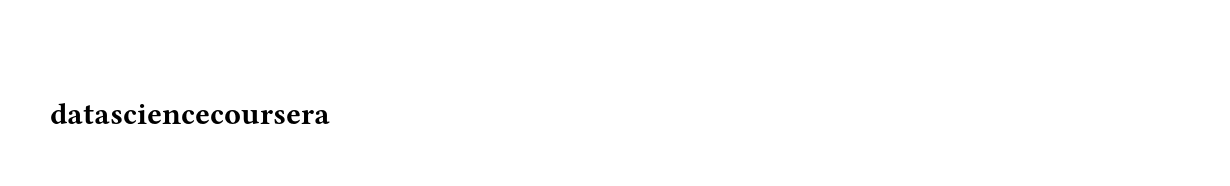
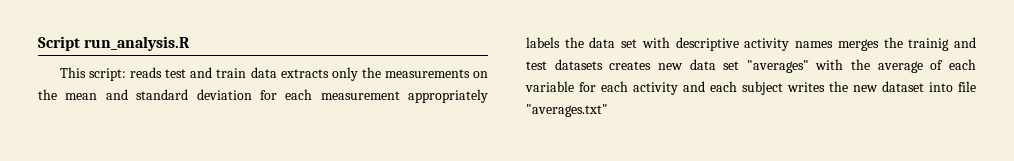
[50,103,330,124] datasciencecoursera -> [38,36,191,51] [59,67,488,81] [38,89,488,103] [526,37,976,51] [526,59,976,73] [525,81,976,95] [526,104,608,117] Script run_analysis.R // This script: reads test and train data extracts only the measurements on the mean and standard deviation for each measurement appropriately labels the data set with descriptive activity names merges the trainig and test datasets creates new data set "averages" with the average of each variable for each activity and each subject writes the new dataset into file "averages.txt"

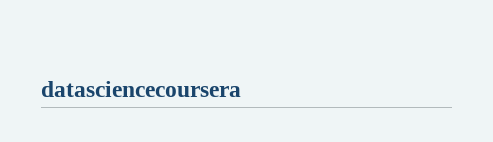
[38,36,191,51] [59,67,488,81] [38,89,488,103] [526,37,976,51] [526,59,976,73] [525,81,976,95] [526,104,608,117] Script run_analysis.R // This script: reads test and train data extracts only the measurements on the mean and standard deviation for each measurement appropriately labels the data set with descriptive activity names merges the trainig and test datasets creates new data set "averages" with the average of each variable for each activity and each subject writes the new dataset into file "averages.txt" -> [41,81,241,97] datasciencecoursera

